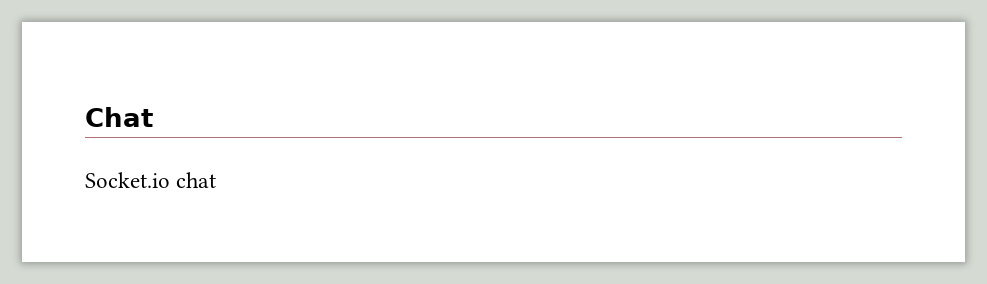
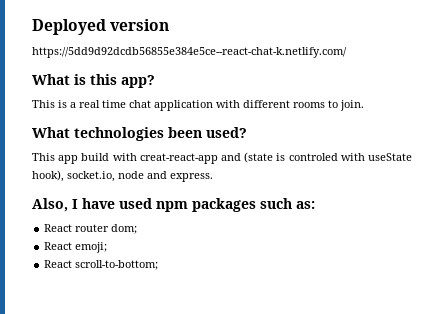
[85,107,153,127] [85,172,217,188] Chat // Socket.io chat -> [32,19,170,35] [32,47,347,58] [32,74,155,88] [32,100,364,111] [32,127,247,141] [32,152,412,164] [32,170,213,182] [32,198,315,212] [44,224,138,234] [44,242,108,253] [44,260,159,270] Deployed version // https://5dd9d92dcdb56855e384e5ce--react-chat-k.netlify.com/ // What is this app? // This is a real time chat application with different rooms to join. // What technologies been used? // This app build with creat-react-app and (state is controled with useState hook), socket.io, node and express. // Also, I have used npm packages such as: // React router dom; // React emoji; // React scroll-to-bottom;

